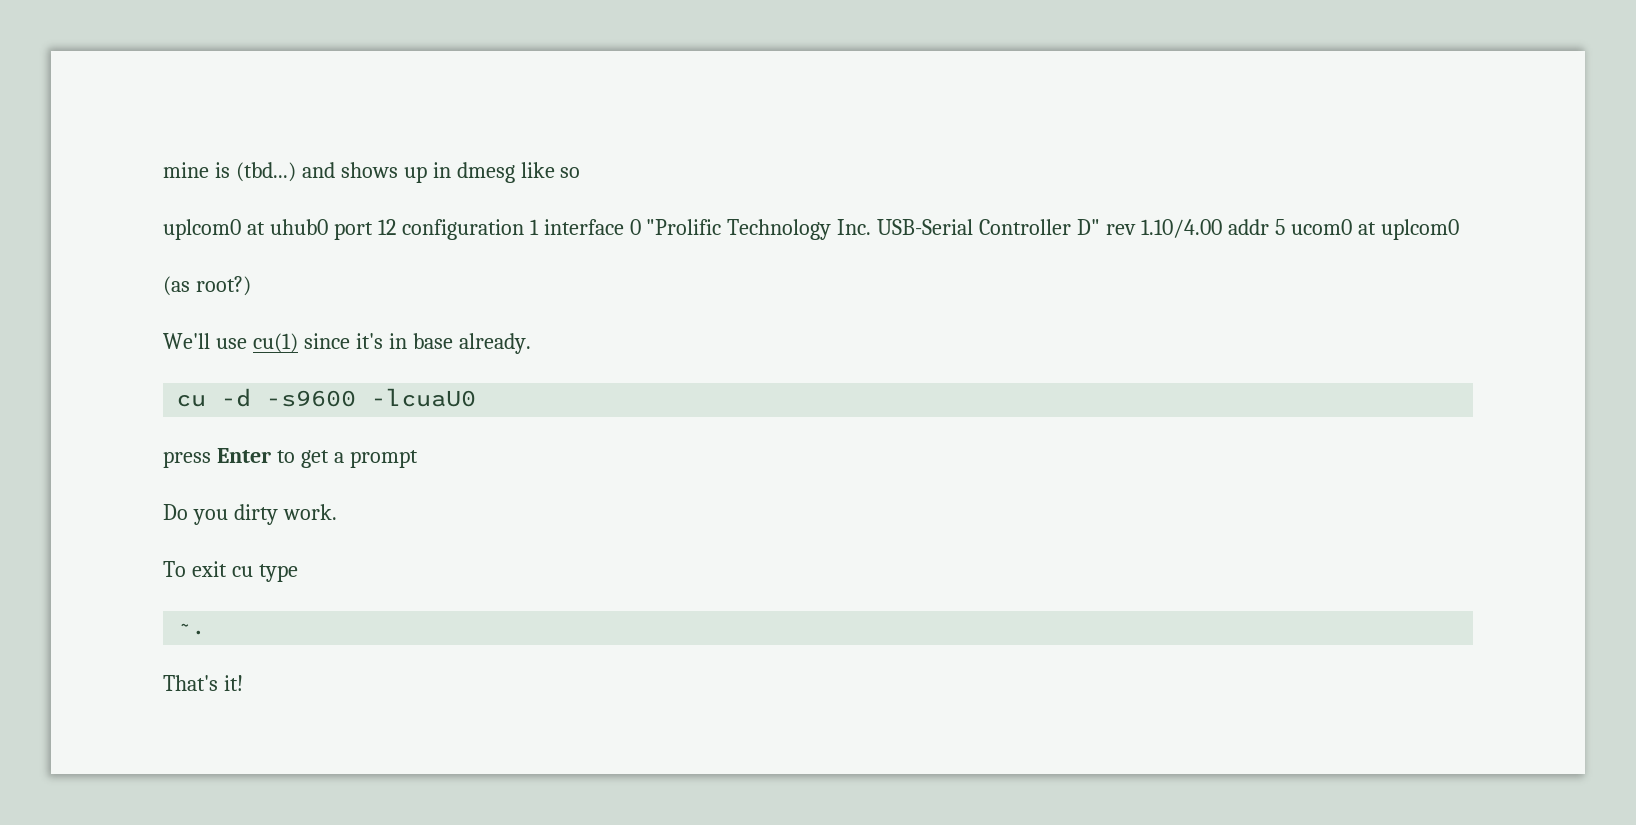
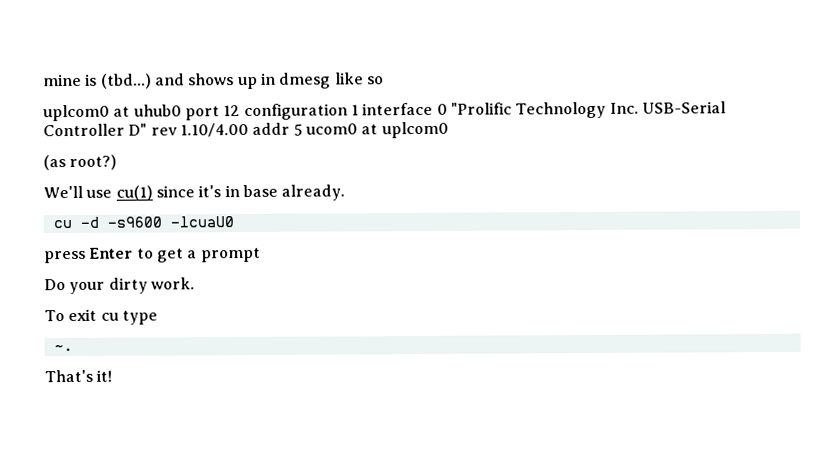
[192,509,228,525] you -> [69,281,106,295] your

